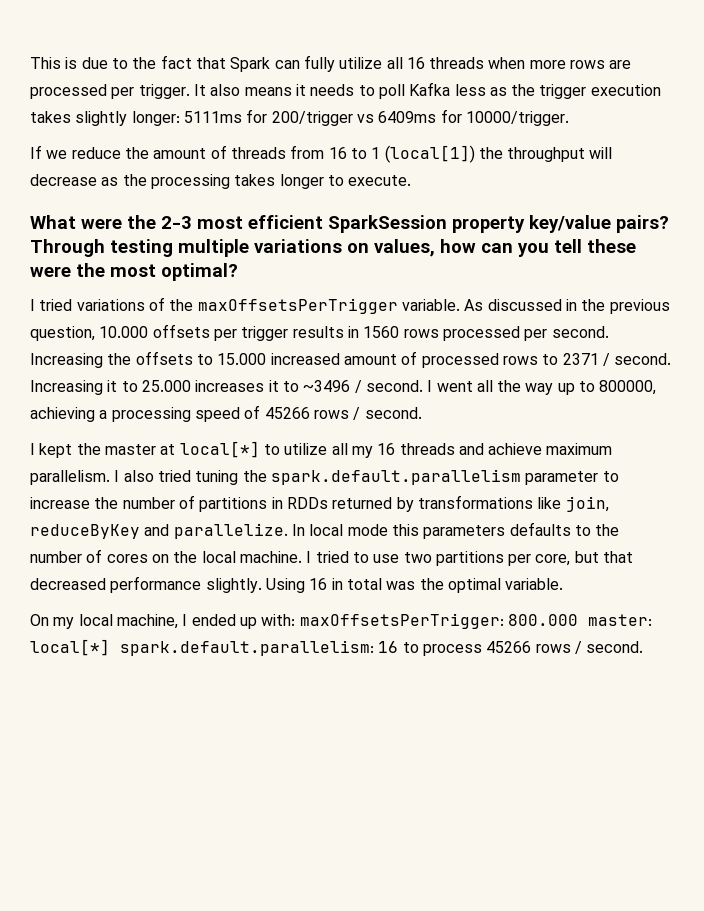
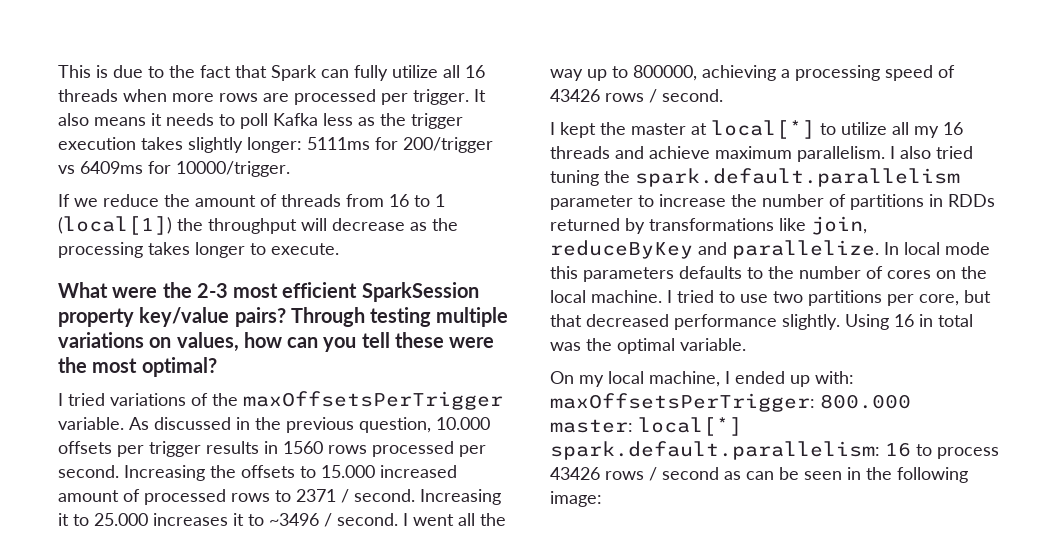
[264,407,310,419] 45266 -> [550,89,600,102] 43426
[486,641,644,654] 45266 rows / second. -> [550,467,968,483] [550,491,602,507] 43426 rows / second as can be seen in the following image:

